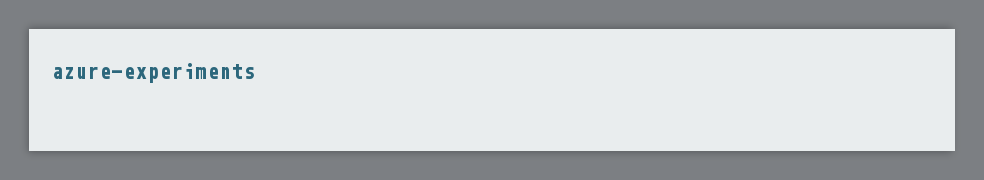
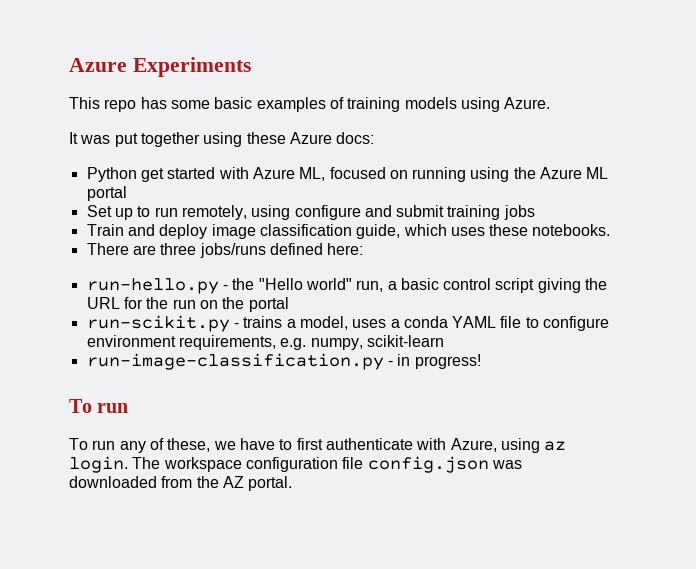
[51,63,255,83] azure-experiments -> [69,57,251,77] [69,97,551,112] [69,132,375,147] [86,167,609,182] [86,186,127,201] [86,205,535,220] [86,224,611,239] [86,243,364,258] [86,278,608,294] [86,297,289,312] [86,315,610,332] [86,335,444,350] [86,353,481,370] [69,399,129,413] [69,438,567,453] [69,456,522,473] [69,476,293,491] Azure Experiments // This repo has some basic examples of training models using Azure. // It was put together using these Azure docs: // Python get started with Azure ML, focused on running using the Azure ML portal // Set up to run remotely, using configure and submit training jobs // Train and deploy image classification guide, which uses these notebooks. // There are three jobs/runs defined here: // run-hello.py - the "Hello world" run, a basic control script giving the URL for the run on the portal // run-scikit.py - trains a model, uses a conda YAML file to configure environment requirements, e.g. numpy, scikit-learn // run-image-classification.py - in progress! // To run // To run any of these, we have to first authenticate with Azure, using az login. The workspace configuration file config.json was downloaded from the AZ portal.

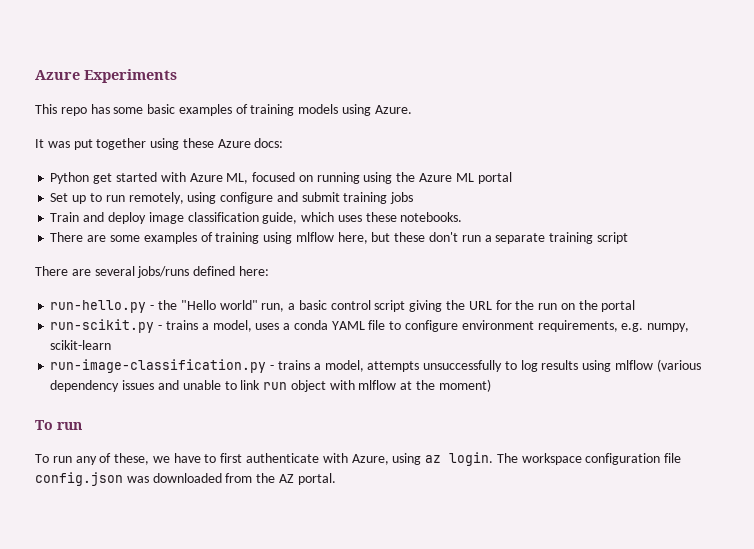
[160,243,197,255] three -> [109,232,628,244] [35,266,135,276] some examples of training using mlflow here, but these don't run a separate training script // There are several
[397,354,481,369] in progress! -> [277,359,701,372] [50,379,491,392] trains a model, attempts unsuccessfully to log results using mlflow (various dependency issues and unable to link run object with mlflow at the moment)

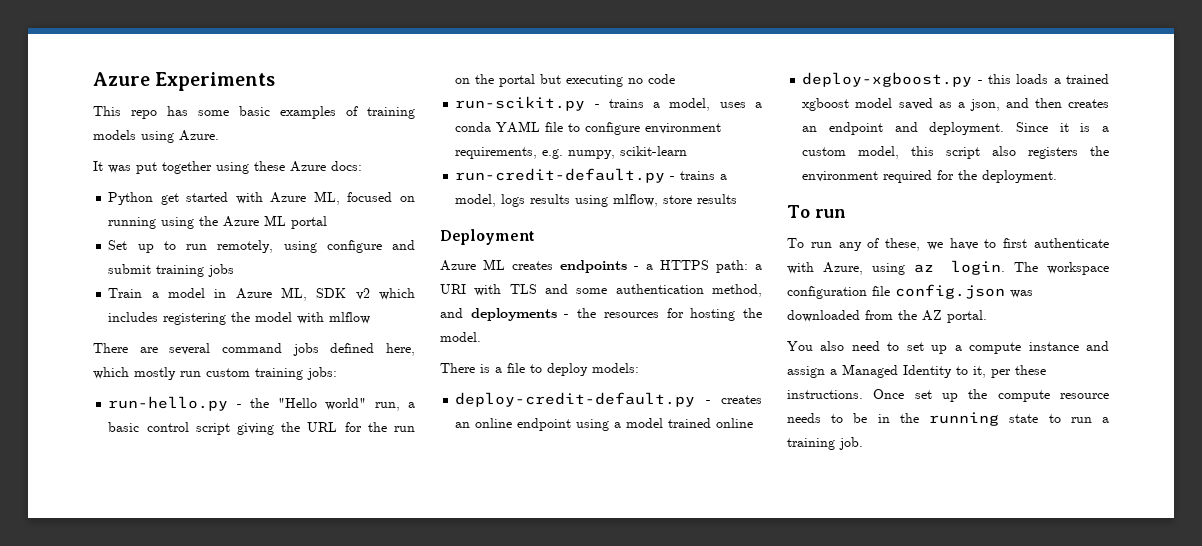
[83,212,463,224] [50,232,628,244] [35,266,269,278] and deploy image classification guide, which uses these notebooks. // There are some examples of training using mlflow here, but these don't run a separate training script // There are several jobs/runs defined here: -> [151,287,415,301] [108,312,371,325] [93,343,415,356] [93,367,337,380] a model in Azure ML, SDK v2 which includes registering the model with mlflow // There are several command jobs defined here, which mostly run custom training jobs:
(636, 306) none -> [540,74,676,87] but executing no code
[50,359,701,373] [50,379,491,392] run-image-classification.py - trains a model, attempts unsuccessfully to log results using mlflow (various dependency issues and unable to link run object with mlflow at the moment) -> [455,168,728,183] [455,194,738,207] [440,229,535,245] [440,259,762,273] [440,284,762,297] [440,308,762,321] [440,332,481,342] [440,363,639,376] [455,392,762,407] [455,418,754,431] [802,72,1109,87] [802,98,1109,111] [802,122,1109,135] [802,146,1109,159] [802,170,1058,183] run-credit-default.py - trains a model, logs results using mlflow, store results // Deployment // Azure ML creates endpoints - a HTTPS path: a URI with TLS and some authentication method, and deployments - the resources for hosting the model. // There is a file to deploy models: // deploy-credit-default.py - creates an online endpoint using a model trained online // deploy-xgboost.py - this loads a trained xgboost model saved as a json, and then creates an endpoint and deployment. Since it is a custom model, this script also registers the environment required for the deployment.
(336, 479) none -> [787,341,1109,354] [787,364,1046,378] [787,389,1109,402] [787,412,1109,426] [787,437,863,450] // You also need to set up a compute instance and assign a Managed Identity to it, per these instructions. Once set up the compute resource needs to be in the running state to run a training job.

